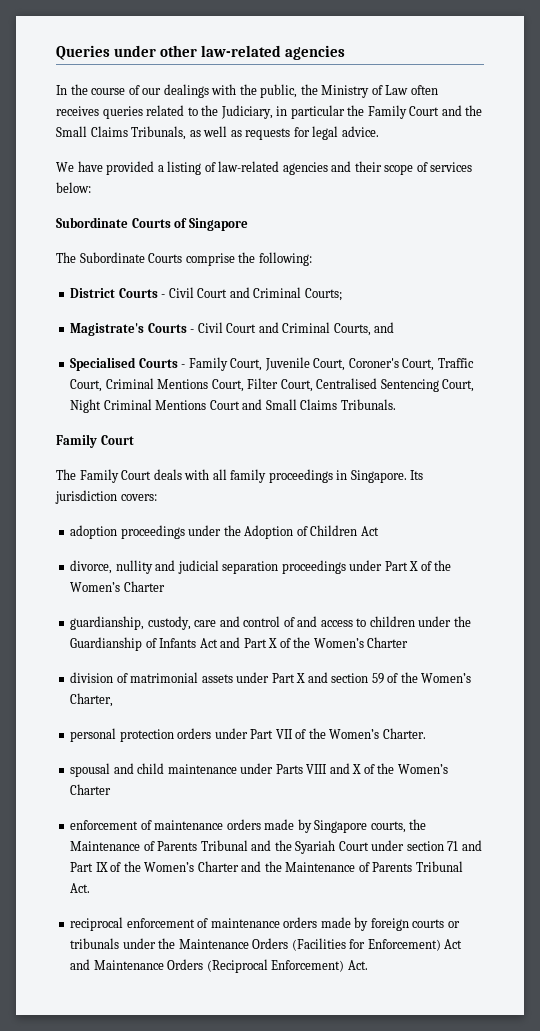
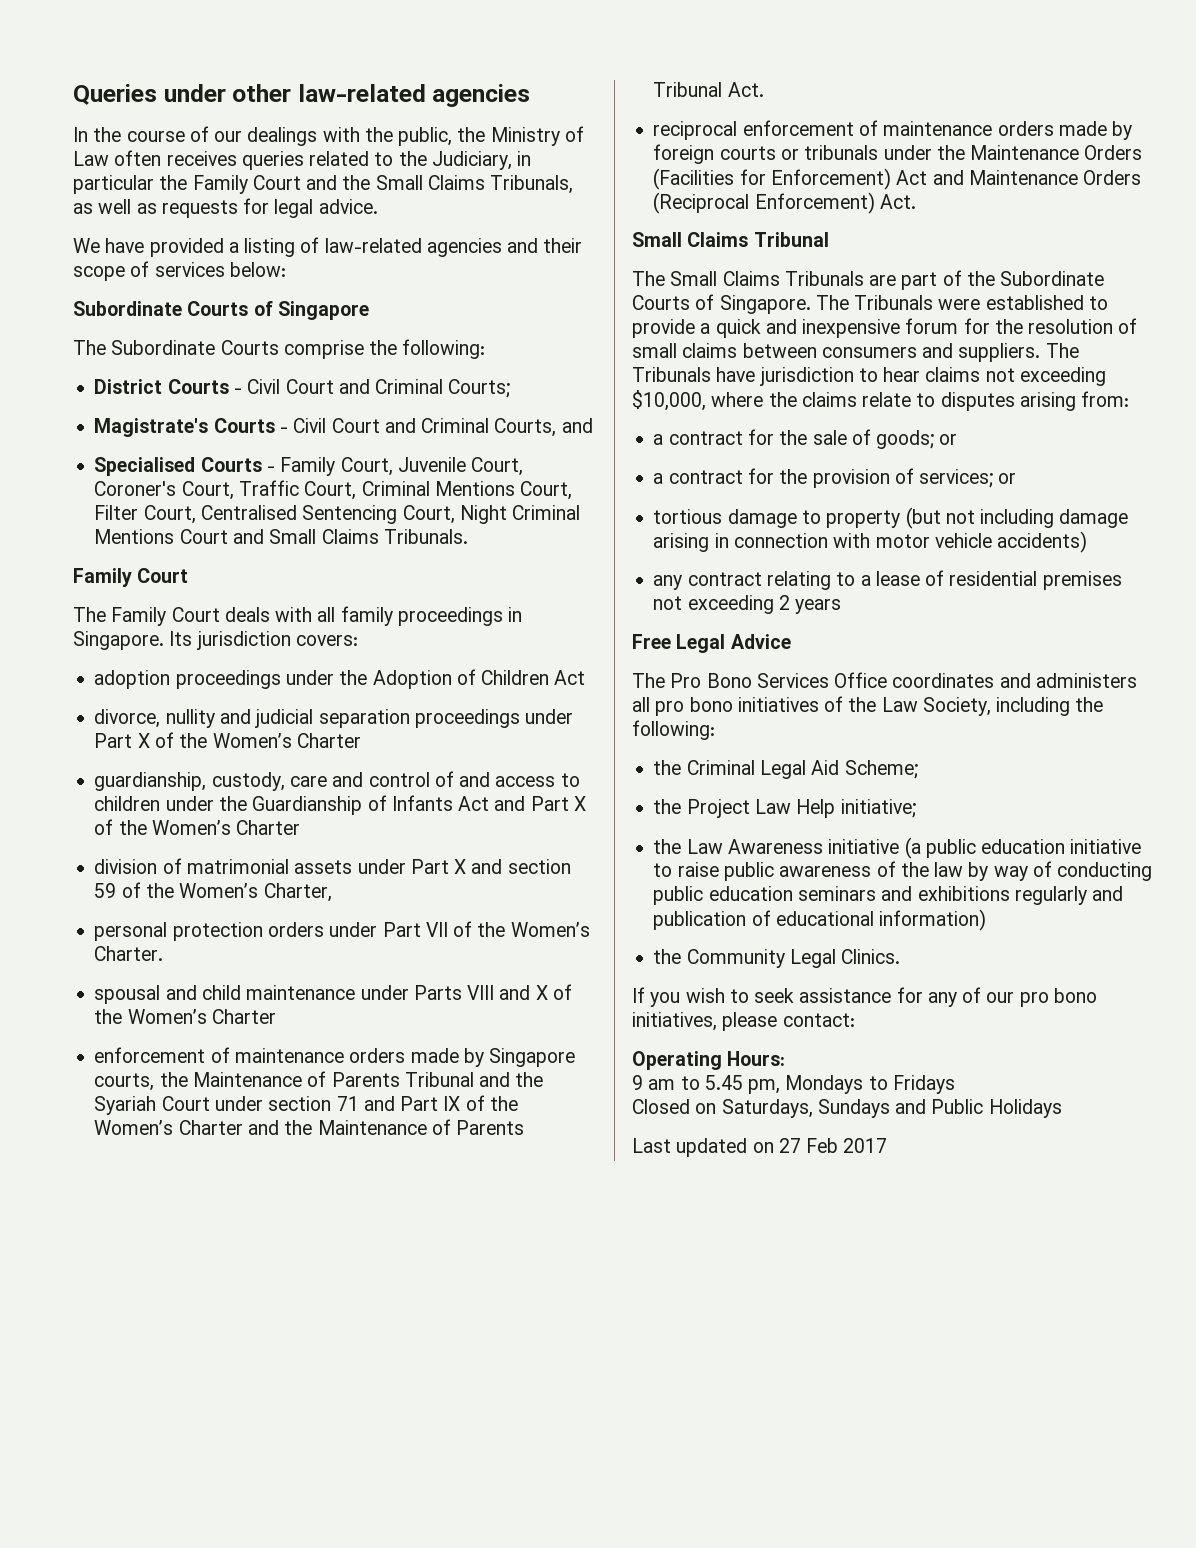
(368, 965) none -> [632,232,829,247] [632,270,1105,290] [632,294,1108,314] [632,318,1138,338] [632,343,1079,362] [632,367,1106,386] [632,390,1130,411] [653,429,958,449] [653,468,1017,488] [653,507,1129,529] [653,531,1088,553] [653,570,1122,590] [653,595,842,614] [632,634,791,653] [632,672,1137,688] [632,696,1104,716] [632,720,715,740] [653,760,918,779] [653,799,916,818] [653,837,1142,859] [653,861,1153,881] [653,886,1124,905] [653,909,987,931] [653,949,901,968] [632,987,1097,1007] [632,1012,855,1031] [632,1051,786,1070] [632,1075,955,1094] [632,1099,1062,1118] [632,1138,888,1157] // Small Claims Tribunal // The Small Claims Tribunals are part of the Subordinate Courts of Singapore. The Tribunals were established to provide a quick and inexpensive forum for the resolution of small claims between consumers and suppliers. The Tribunals have jurisdiction to hear claims not exceeding $10,000, where the claims relate to disputes arising from: // a contract for the sale of goods; or // a contract for the provision of services; or // tortious damage to property (but not including damage arising in connection with motor vehicle accidents) // any contract relating to a lease of residential premises not exceeding 2 years // Free Legal Advice // The Pro Bono Services Office coordinates and administers all pro bono initiatives of the Law Society, including the following: // the Criminal Legal Aid Scheme; // the Project Law Help initiative; // the Law Awareness initiative (a public education initiative to raise public awareness of the law by way of conducting public education seminars and exhibitions regularly and publication of educational information) // the Community Legal Clinics. // If you wish to seek assistance for any of our pro bono initiatives, please contact: // Operating Hours: // 9 am to 5.45 pm, Mondays to Fridays // Closed on Saturdays, Sundays and Public Holidays // Last updated on 27 Feb 2017

